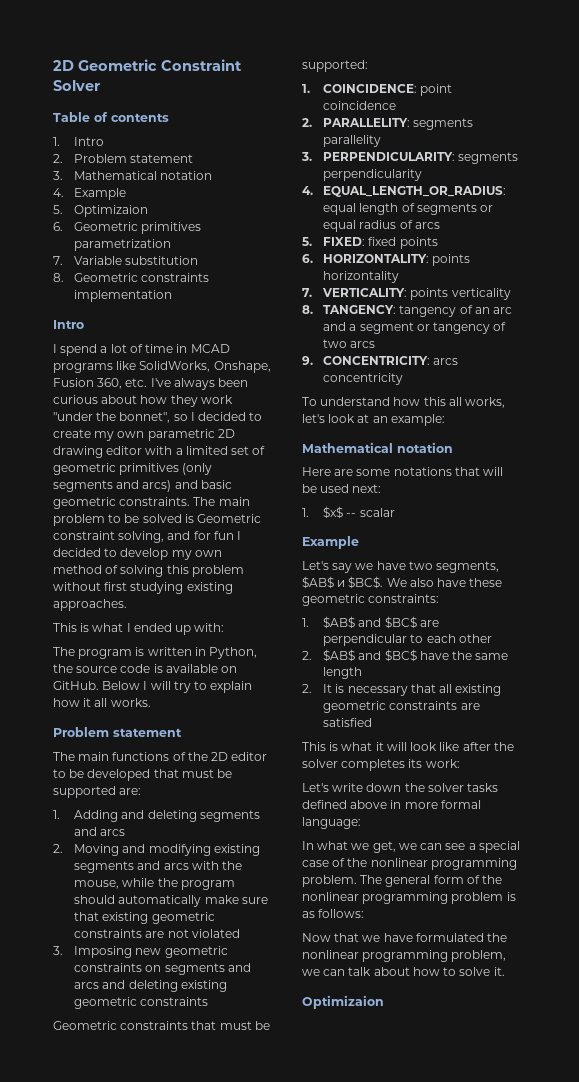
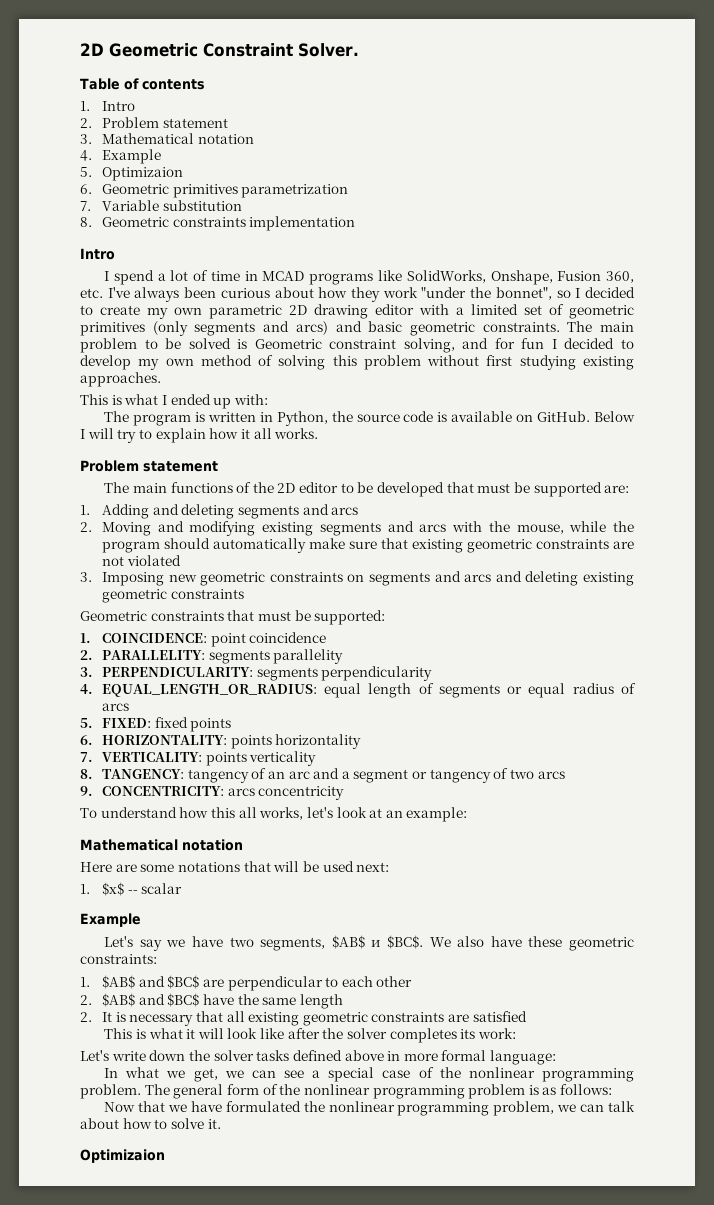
[53,80,100,91] Solver -> [298,43,359,57] Solver.

